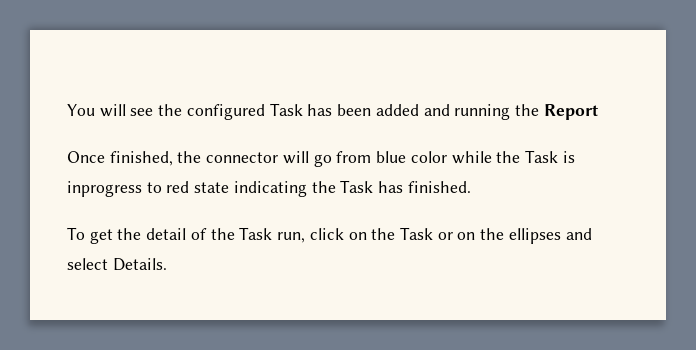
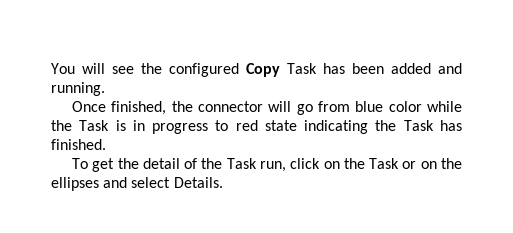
(265, 112) none -> [246,63,280,77] Copy
[454,104,598,120] running the Report -> [51,82,105,96] running.
[67,181,142,197] inprogress -> [132,120,209,134] in progress

